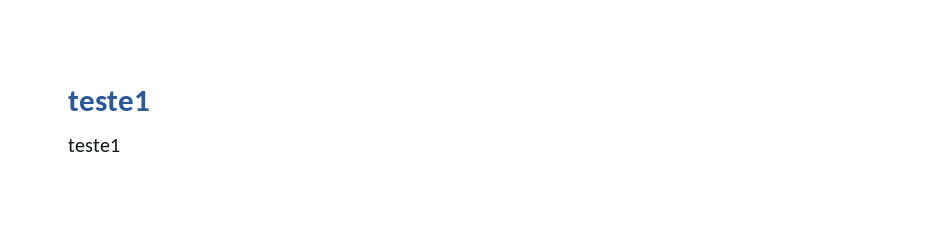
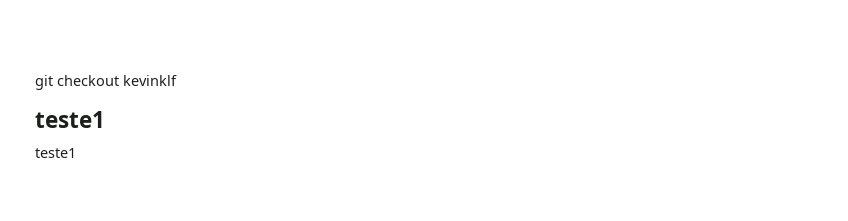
(68, 101) none -> [35,75,177,90] git checkout kevinklf //

